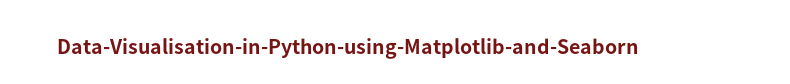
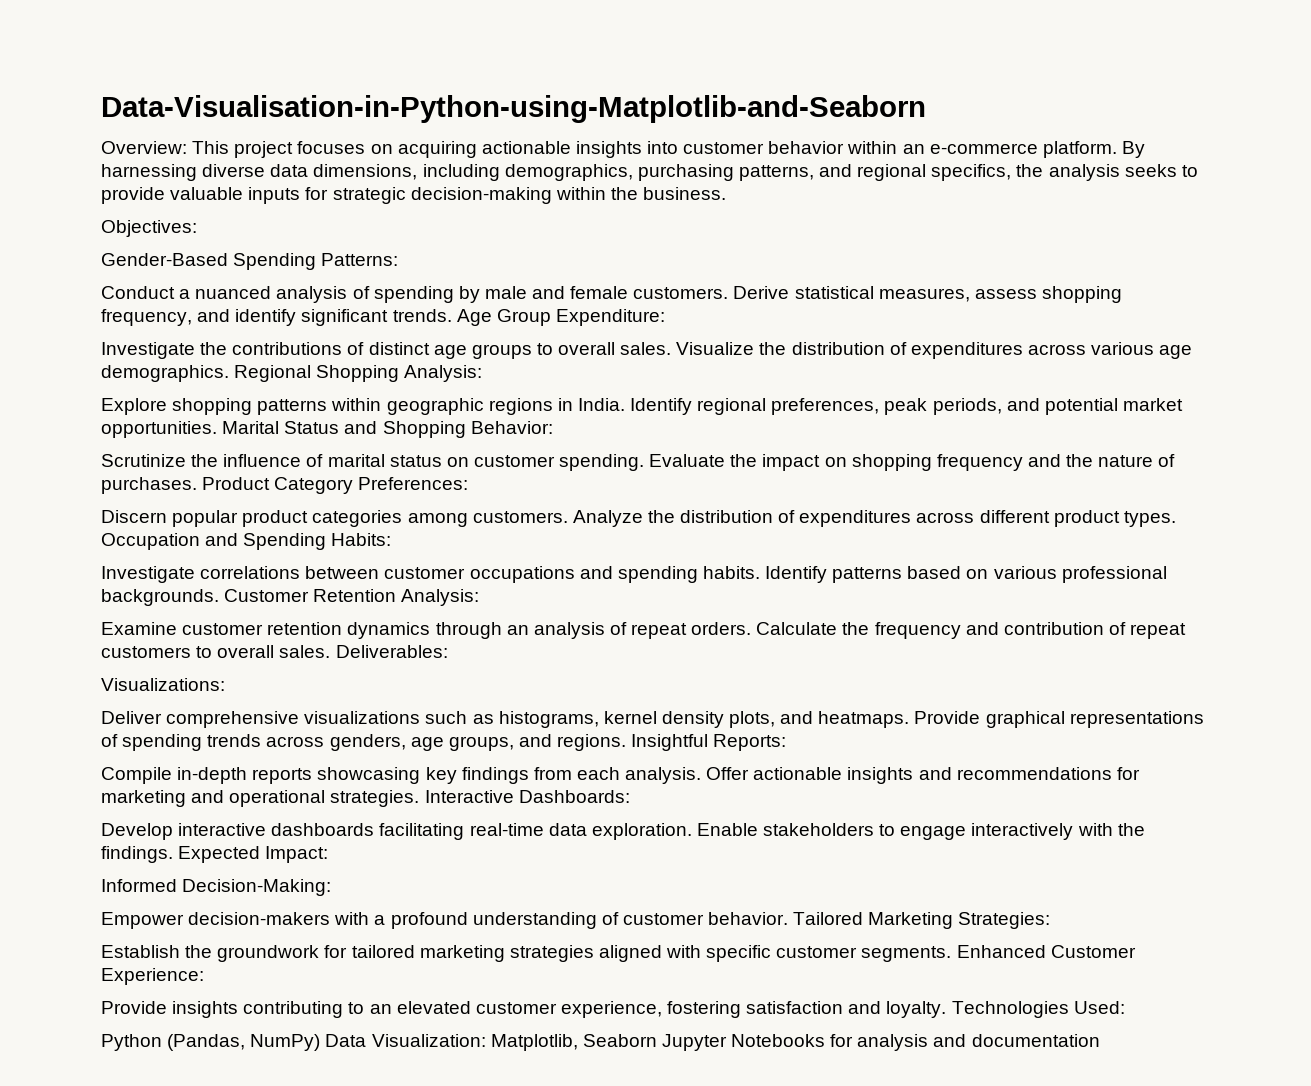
(639, 48) none -> [101,141,1145,158] [101,164,1198,181] [101,187,727,204] [101,220,197,237] [101,253,399,270] [101,286,1122,303] [101,309,665,326] [101,342,1193,359] [101,365,483,382] [101,398,1183,415] [101,421,553,438] [101,454,1176,471] [101,477,469,494] [101,510,1176,527] [101,533,392,550] [101,566,1167,583] [101,589,480,606] [101,622,1187,639] [101,645,448,658] [101,678,225,691] [101,711,1204,728] [101,734,787,751] [101,767,1140,784] [101,790,630,807] [101,823,1145,840] [101,846,329,863] [101,879,332,896] [101,912,1051,929] [101,945,1136,962] [101,968,204,985] [101,1001,1125,1018] [101,1034,1100,1051] // Overview: This project focuses on acquiring actionable insights into customer behavior within an e-commerce platform. By harnessing diverse data dimensions, including demographics, purchasing patterns, and regional specifics, the analysis seeks to provide valuable inputs for strategic decision-making within the business. // Objectives: // Gender-Based Spending Patterns: // Conduct a nuanced analysis of spending by male and female customers. Derive statistical measures, assess shopping frequency, and identify significant trends. Age Group Expenditure: // Investigate the contributions of distinct age groups to overall sales. Visualize the distribution of expenditures across various age demographics. Regional Shopping Analysis: // Explore shopping patterns within geographic regions in India. Identify regional preferences, peak periods, and potential market opportunities. Marital Status and Shopping Behavior: // Scrutinize the influence of marital status on customer spending. Evaluate the impact on shopping frequency and the nature of purchases. Product Category Preferences: // Discern popular product categories among customers. Analyze the distribution of expenditures across different product types. Occupation and Spending Habits: // Investigate correlations between customer occupations and spending habits. Identify patterns based on various professional backgrounds. Customer Retention Analysis: // Examine customer retention dynamics through an analysis of repeat orders. Calculate the frequency and contribution of repeat customers to overall sales. Deliverables: // Visualizations: // Deliver comprehensive visualizations such as histograms, kernel density plots, and heatmaps. Provide graphical representations of spending trends across genders, age groups, and regions. Insightful Reports: // Compile in-depth reports showcasing key findings from each analysis. Offer actionable insights and recommendations for marketing and operational strategies. Interactive Dashboards: // Develop interactive dashboards facilitating real-time data exploration. Enable stakeholders to engage interactively with the findings. Expected Impact: // Informed Decision-Making: // Empower decision-makers with a profound understanding of customer behavior. Tailored Marketing Strategies: // Establish the groundwork for tailored marketing strategies aligned with specific customer segments. Enhanced Customer Experience: // Provide insights contributing to an elevated customer experience, fostering satisfaction and loyalty. Technologies Used: // Python (Pandas, NumPy) Data Visualization: Matplotlib, Seaborn Jupyter Notebooks for analysis and documentation

